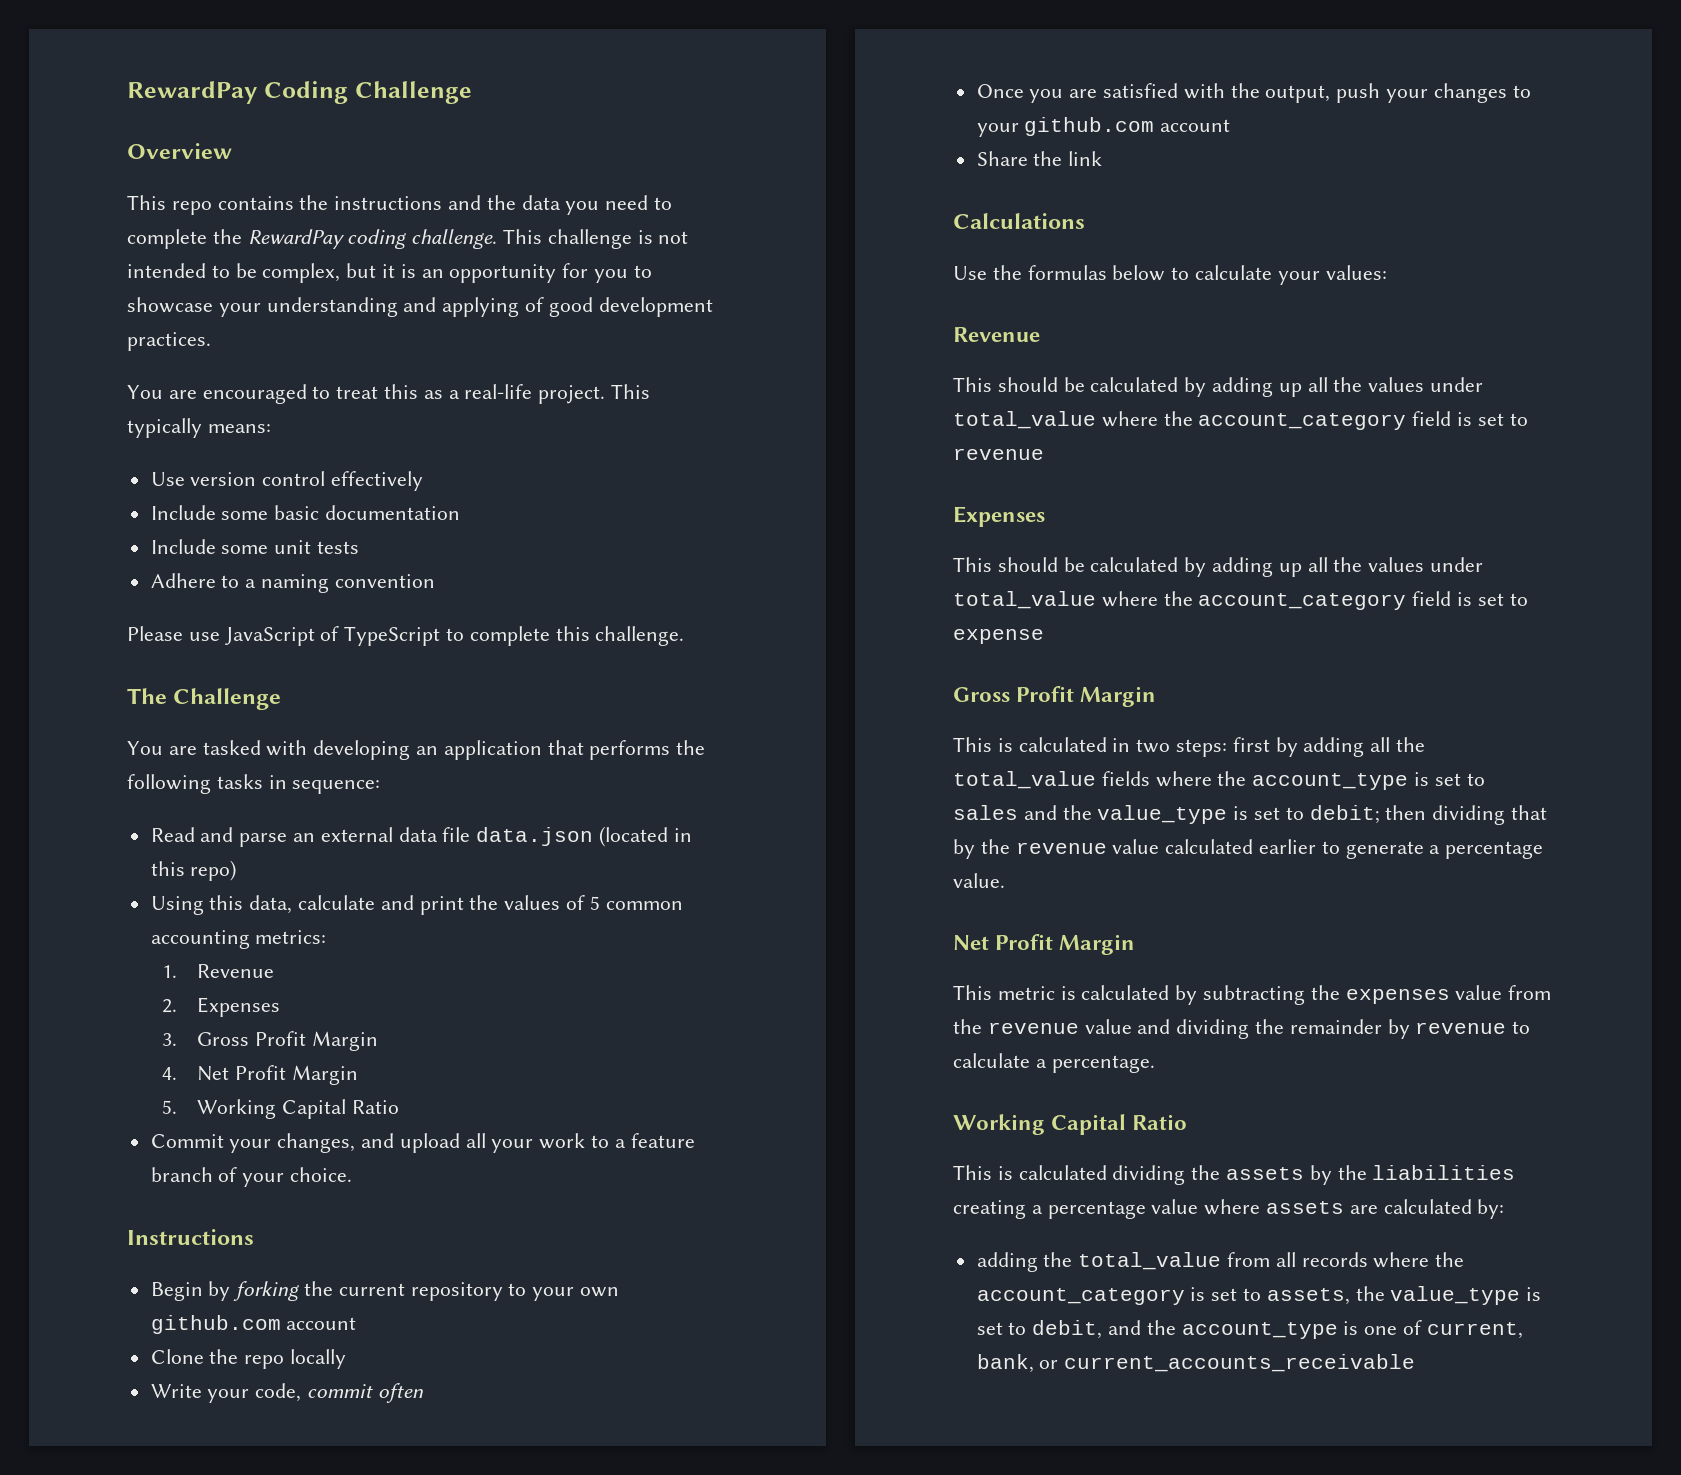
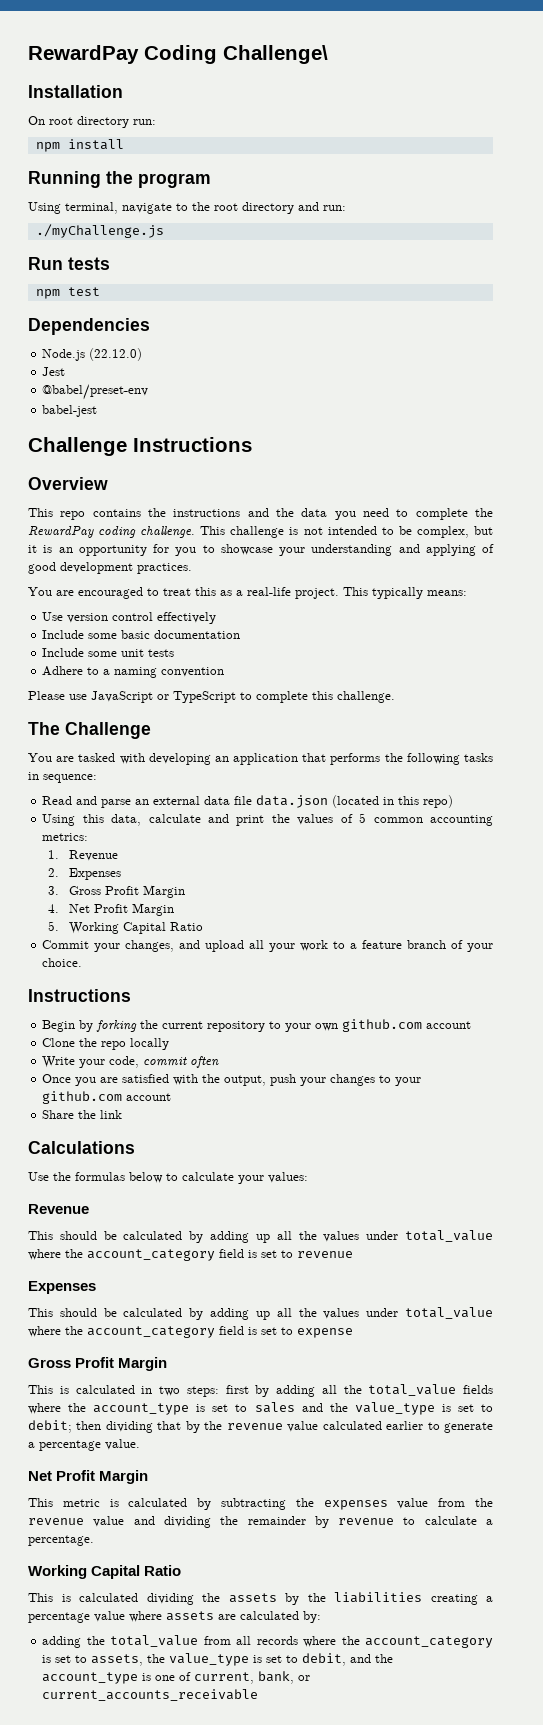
[354,81,472,104] Challenge -> [223,45,328,64] [28,85,123,98] [28,116,156,128] [35,139,124,152] [28,171,211,188] [28,202,346,214] [35,224,164,238] [28,257,110,270] [35,287,100,299] [28,318,150,335] [42,348,143,361] [42,367,66,376] [42,384,149,400] [42,405,98,417] [28,437,252,456] Challenge\ // Installation // On root directory run: // npm install // Running the program // Using terminal, navigate to the root directory and run: // ./myChallenge.js // Run tests // npm test // Dependencies // Node.js (22.12.0) // Jest // @babel/preset-env // babel-jest // Challenge Instructions
[320,626,340,641] of -> [157,694,169,700] or

